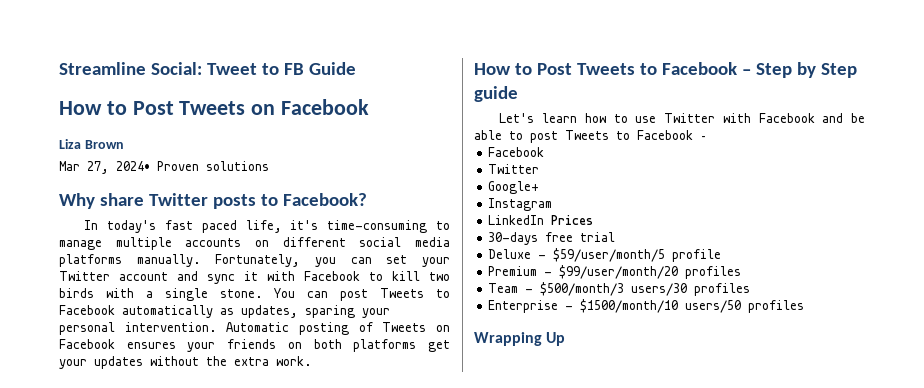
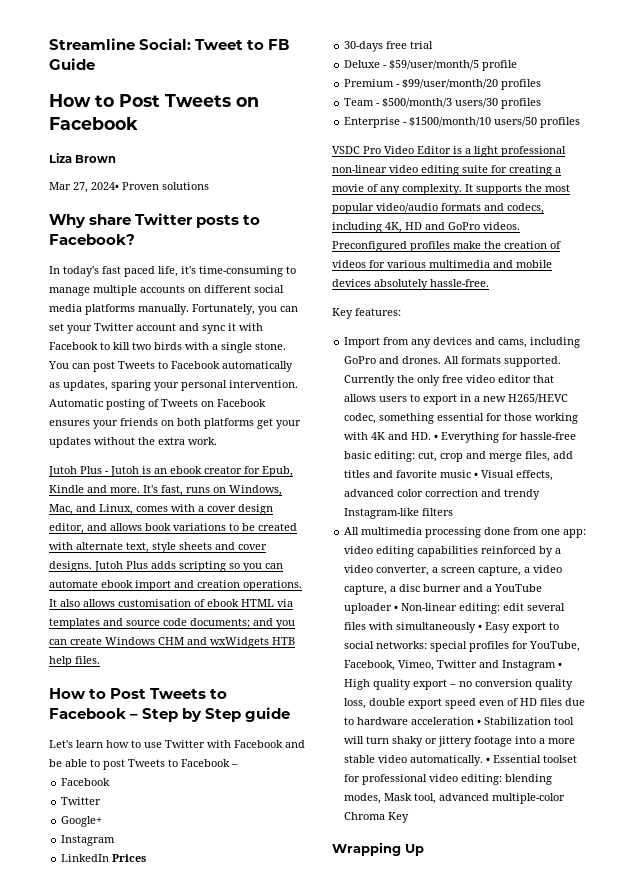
(312, 361) none -> [48,466,293,477] [49,485,282,496] [49,504,273,515] [49,523,297,534] [49,542,267,553] [49,561,283,572] [49,580,302,591] [49,599,293,607] [49,618,295,629] [49,637,295,648] [49,656,100,667] // Jutoh Plus - Jutoh is an ebook creator for Epub, Kindle and more. It's fast, runs on Windows, Mac, and Linux, comes with a cover design editor, and allows book variations to be created with alternate text, style sheets and cover designs. Jutoh Plus adds scripting so you can automate ebook import and creation operations. It also allows customisation of ebook HTML via templates and source code documents; and you can create Windows CHM and wxWidgets HTB help files.
(805, 306) none -> [332,146,566,157] [332,165,561,176] [332,184,570,195] [332,203,544,214] [332,222,520,233] [332,241,561,252] [332,260,552,268] [332,279,489,290] [332,308,401,319] [344,337,581,348] [344,356,562,367] [344,375,555,386] [344,394,569,405] [344,413,579,424] [344,432,577,443] [344,451,574,462] [344,470,554,481] [344,489,541,500] [344,508,454,519] [344,527,587,538] [344,546,562,557] [344,565,563,576] [344,584,543,595] [344,603,566,614] [344,622,560,633] [344,641,581,652] [344,660,563,671] [344,679,574,690] [344,698,586,709] [344,717,575,725] [344,736,576,747] [344,755,578,766] [344,774,553,785] [344,793,566,804] [344,812,410,823] // VSDC Pro Video Editor is a light professional non-linear video editing suite for creating a movie of any complexity. It supports the most popular video/audio formats and codecs, including 4K, HD and GoPro videos. Preconfigured profiles make the creation of videos for various multimedia and mobile devices absolutely hassle-free. // Key features: // Import from any devices and cams, including GoPro and drones. All formats supported. Сurrently the only free video editor that allows users to export in a new H265/HEVC codec, something essential for those working with 4K and HD. • Everything for hassle-free basic editing: cut, crop and merge files, add titles and favorite music • Visual effects, advanced color correction and trendy Instagram-like filters // All multimedia processing done from one app: video editing capabilities reinforced by a video converter, a screen capture, a video capture, a disc burner and a YouTube uploader • Non-linear editing: edit several files with simultaneously • Easy export to social networks: special profiles for YouTube, Facebook, Vimeo, Twitter and Instagram • High quality export – no conversion quality loss, double export speed even of HD files due to hardware acceleration • Stabilization tool will turn shaky or jittery footage into a more stable video automatically. • Essential toolset for professional video editing: blending modes, Mask tool, advanced multiple-color Chroma Key

